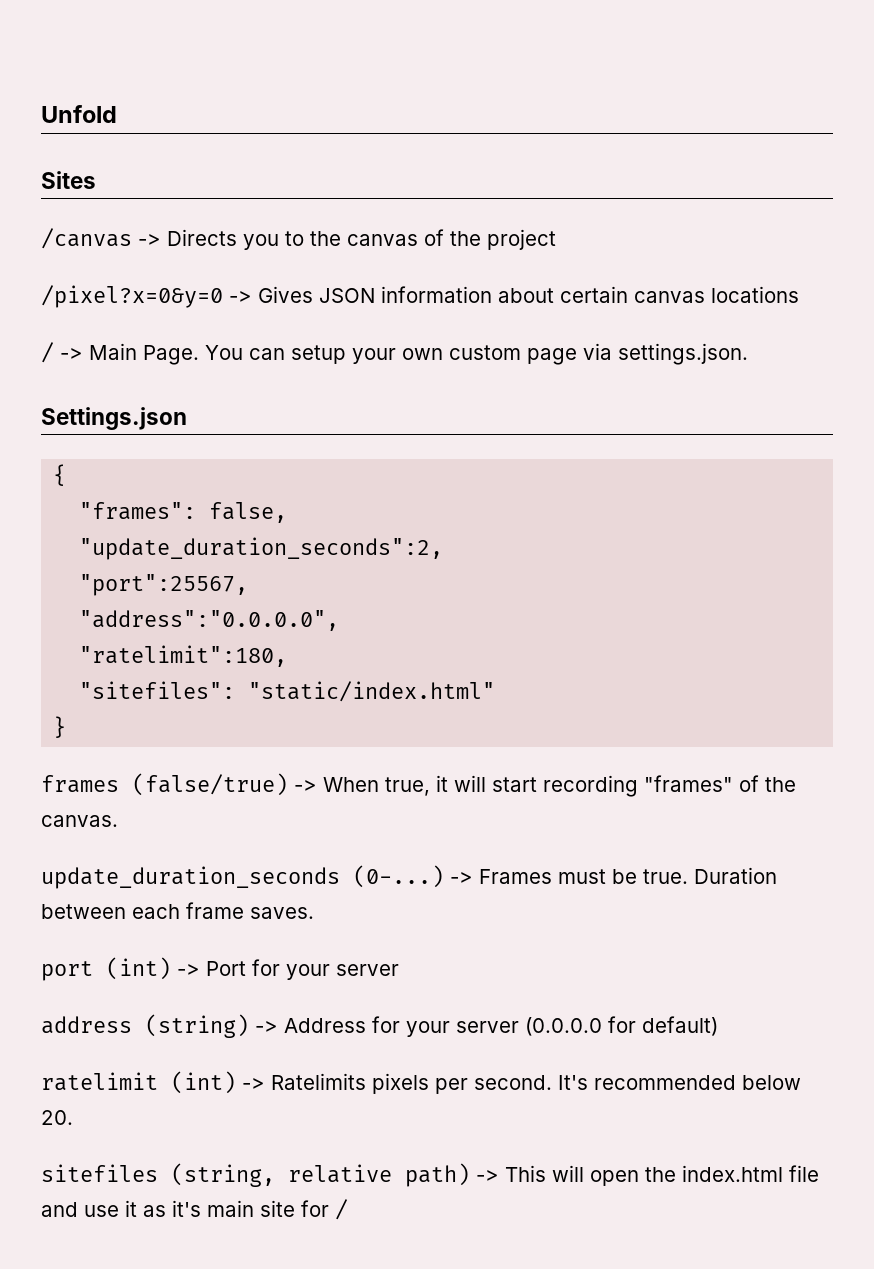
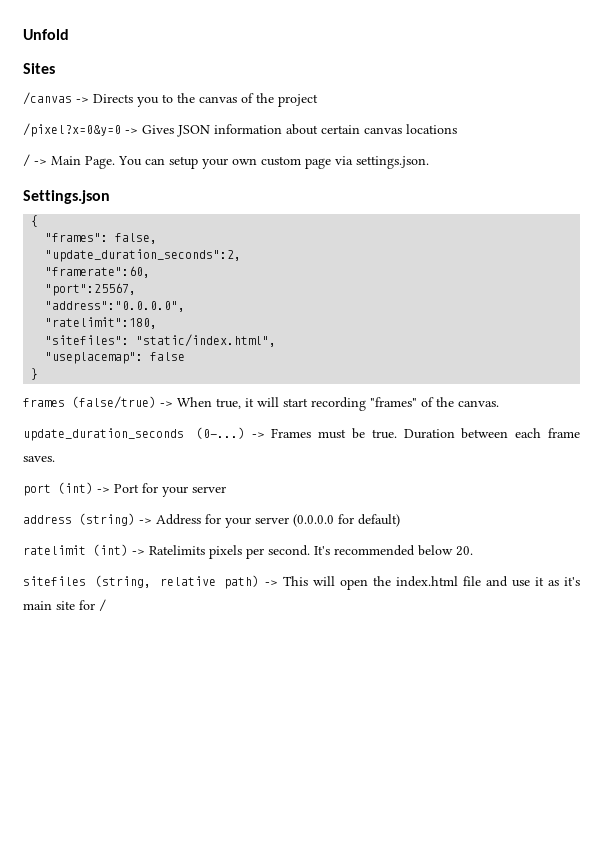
(444, 548) none -> [45,266,151,278] // "framerate":60,
[248,681,496,702] "static/index.html" -> [136,334,277,347] [45,352,186,364] "static/index.html", // "useplacemap": false

